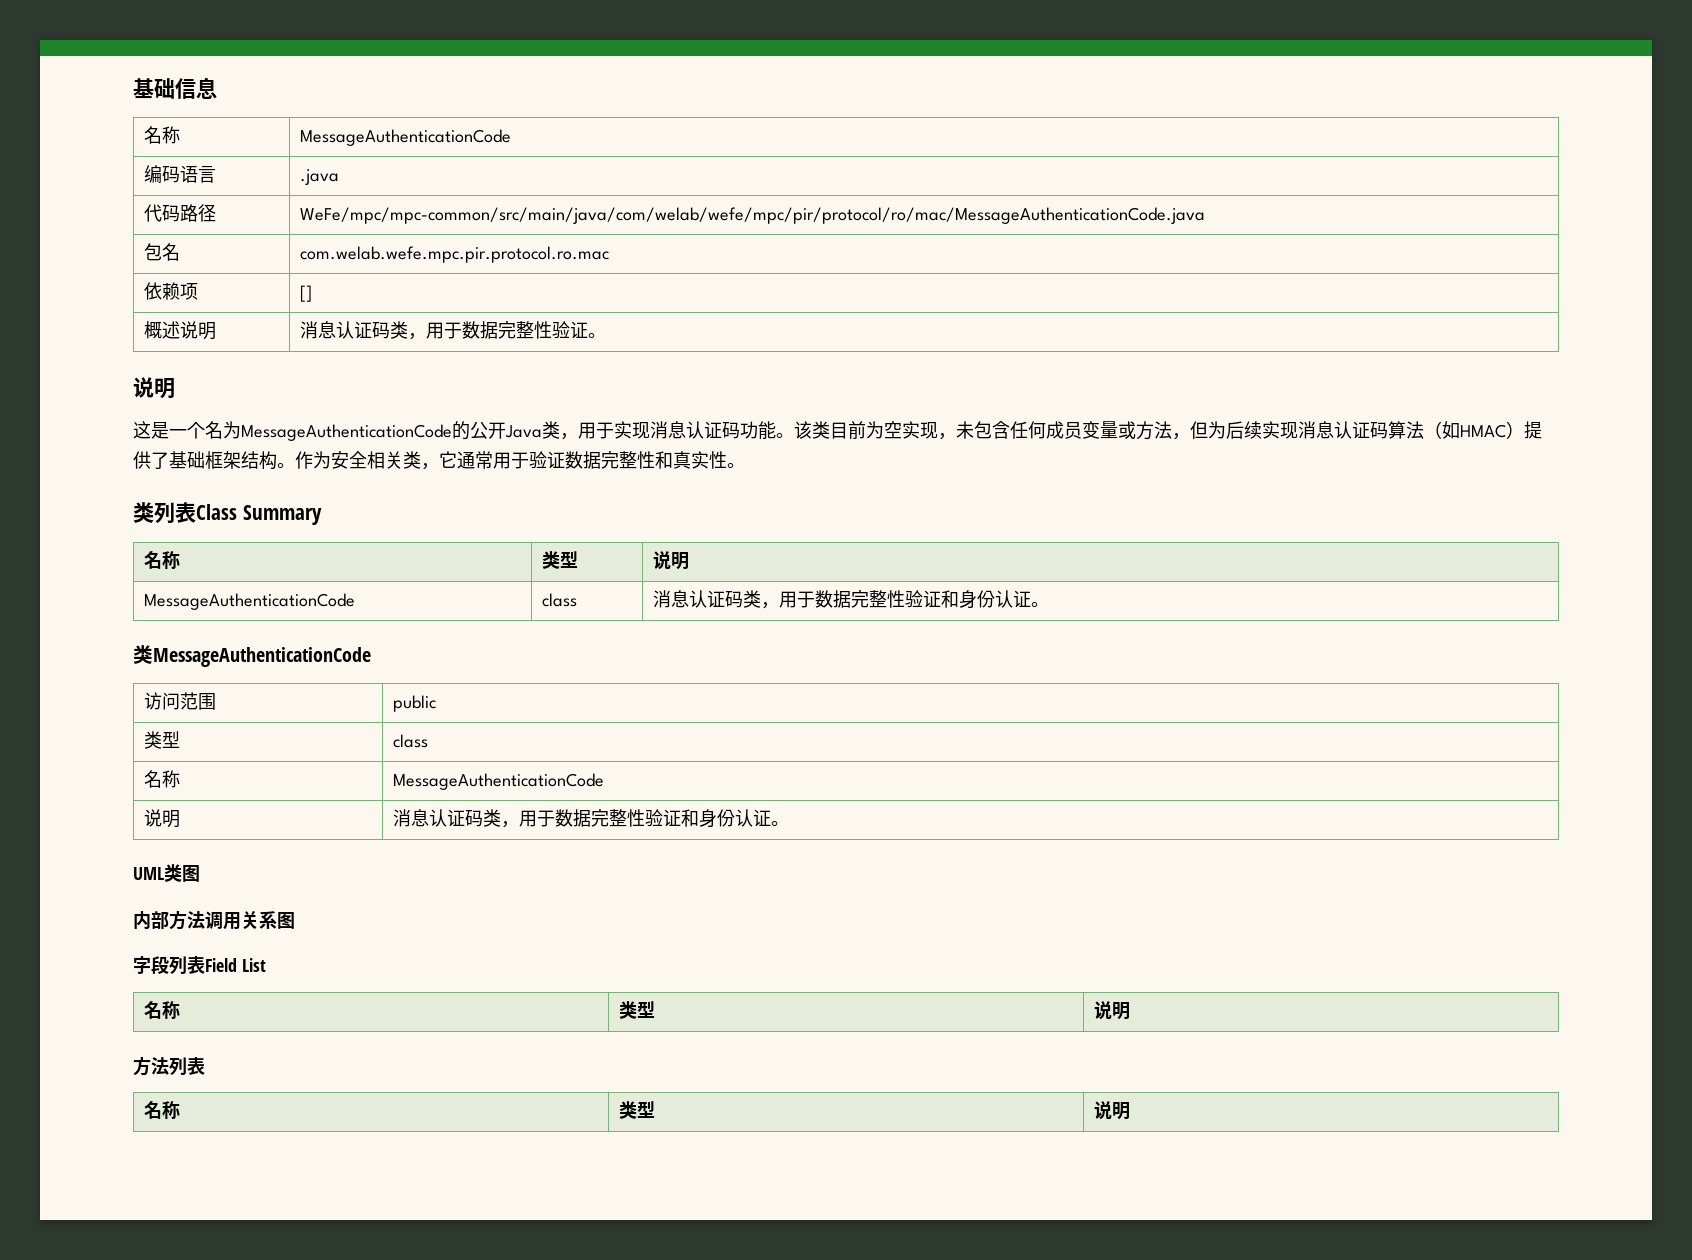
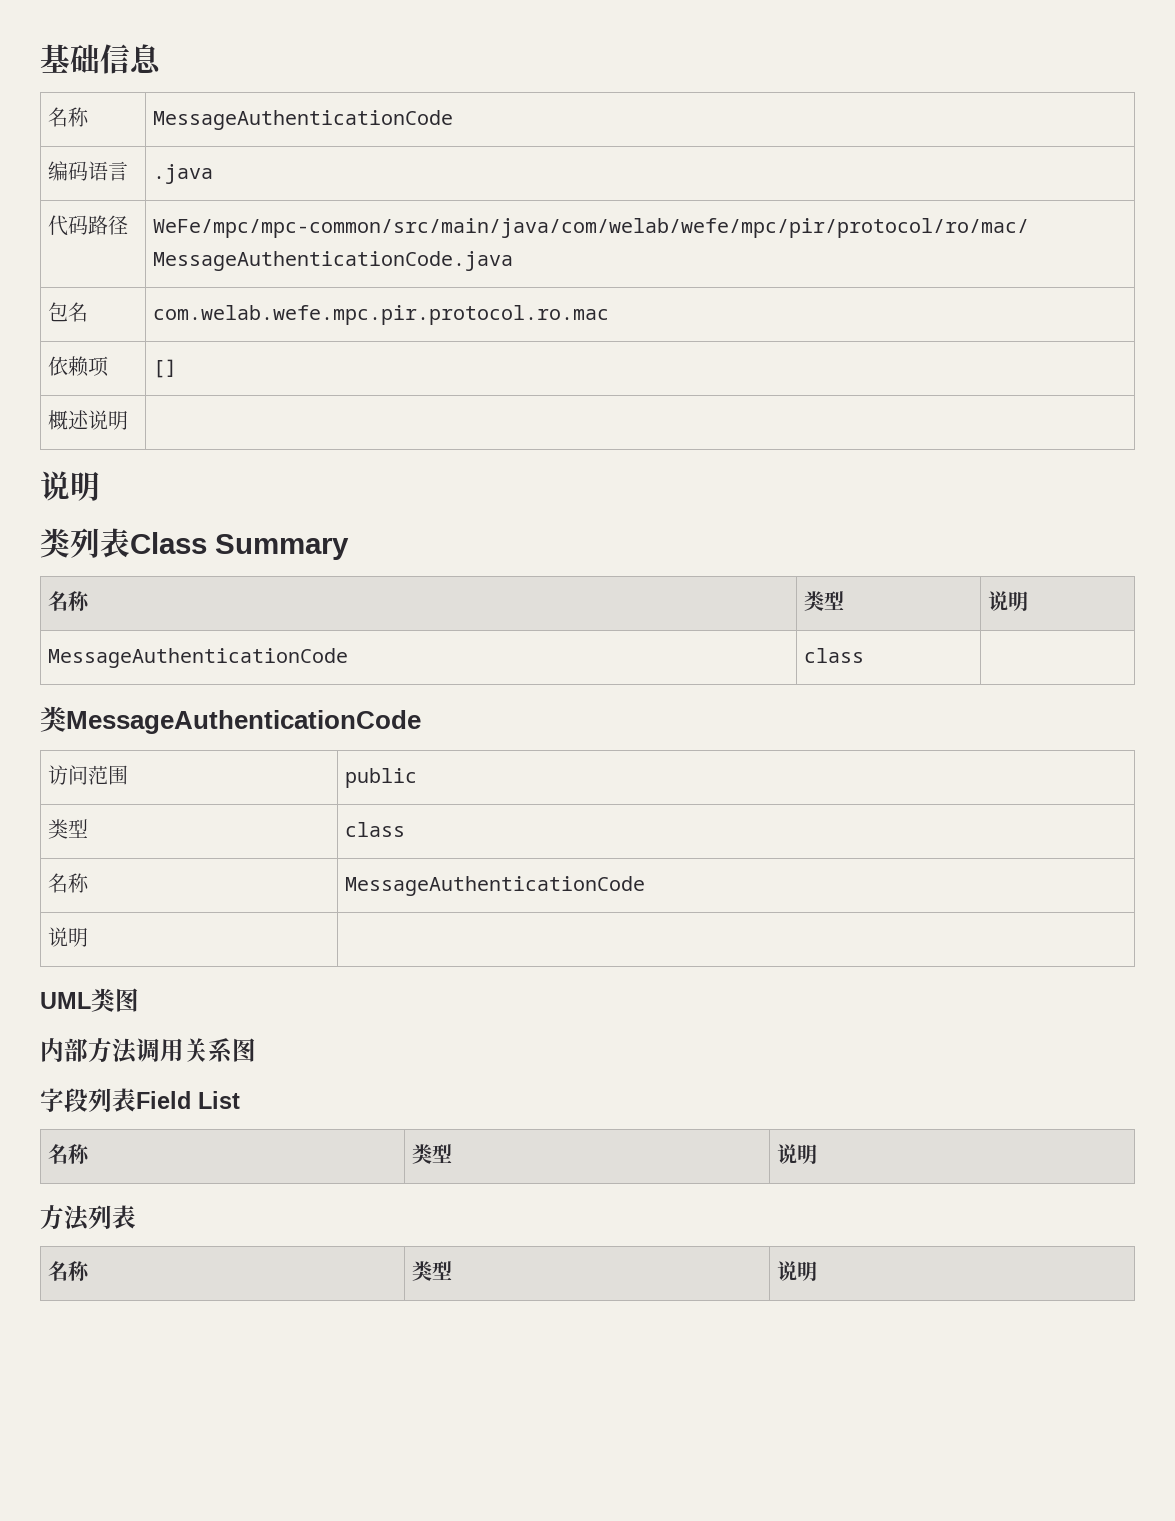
[300,321,607,340] [133,377,175,399] [133,421,1542,441] [133,451,745,470] 消息认证码类，用于数据完整性验证。 // 说明 // 这是一个名为MessageAuthenticationCode的公开Java类，用于实现消息认证码功能。该类目前为空实现，未包含任何成员变量或方法，但为后续实现消息认证码算法（如HMAC）提供了基础框架结构。作为安全相关类，它通常用于验证数据完整性和真实性。 -> [40,471,100,501] // 说明
[653,590,1050,609] 消息认证码类，用于数据完整性验证和身份认证。 -> (865, 655) none
[393,809,790,828] 消息认证码类，用于数据完整性验证和身份认证。 -> (89, 937) none

